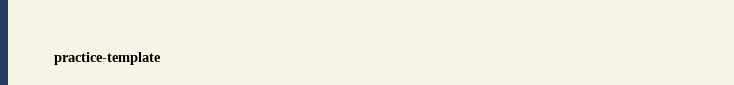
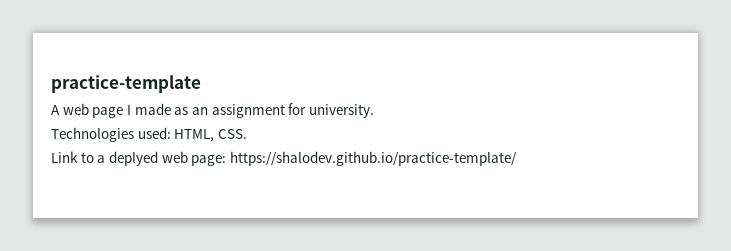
(161, 58) none -> [51,103,374,118] [51,127,247,142] [51,151,517,166] // A web page I made as an assignment for university. // Technologies used: HTML, CSS. // Link to a deplyed web page: https://shalodev.github.io/practice-template/

